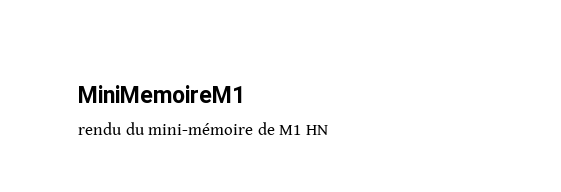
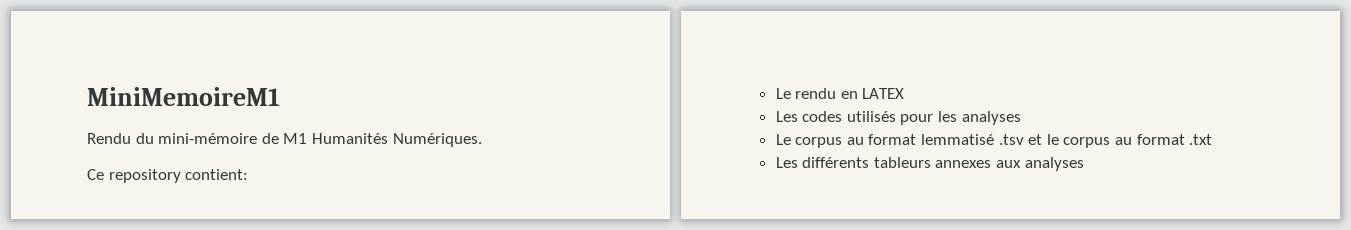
[78,122,122,135] rendu -> [87,133,131,144] Rendu
[305,125,328,135] HN -> [311,133,482,147] [87,169,249,183] [775,88,905,99] [775,111,1021,125] [775,134,1213,148] [775,157,1084,171] Humanités Numériques. // Ce repository contient: // Le rendu en LATEX // Les codes utilisés pour les analyses // Le corpus au format lemmatisé .tsv et le corpus au format .txt // Les différents tableurs annexes aux analyses

